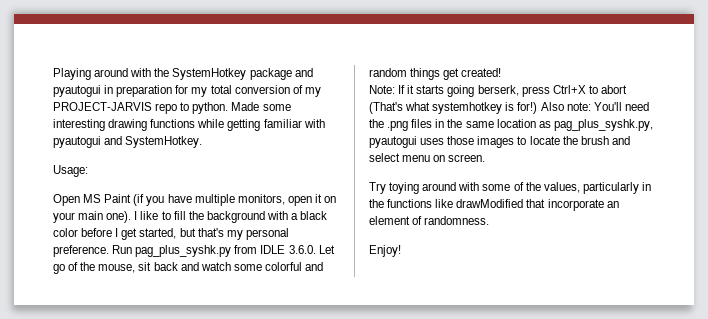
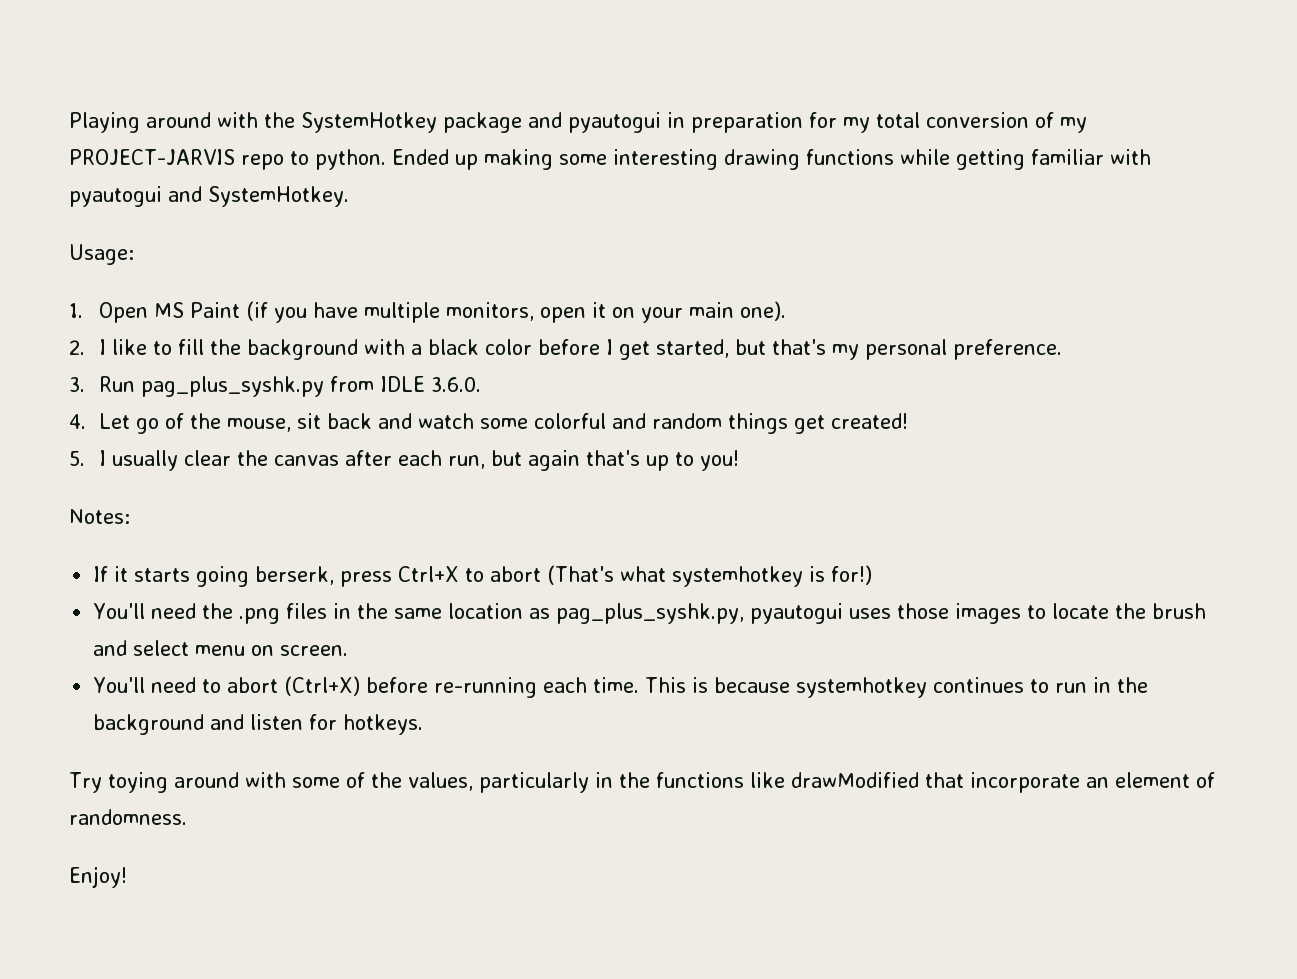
[231,102,260,111] Made -> [391,149,553,170] Ended up making
(88, 171) none -> [69,303,83,318] 1.
(132, 217) none -> [69,340,85,355] // 2.
(109, 251) none -> [69,377,85,392] // 3.
(316, 249) none -> [69,414,86,429] // 4.
[369,85,395,94] Note: -> [69,450,740,471] [69,509,130,524] 5. I usually clear the canvas after each run, but again that's up to you! // Notes: //
[540,102,591,111] Also note: -> (873, 575) //
(486, 158) none -> [93,676,1149,698] [93,714,424,735] // You'll need to abort (Ctrl+X) before re-running each time. This is because systemhotkey continues to run in the background and listen for hotkeys.

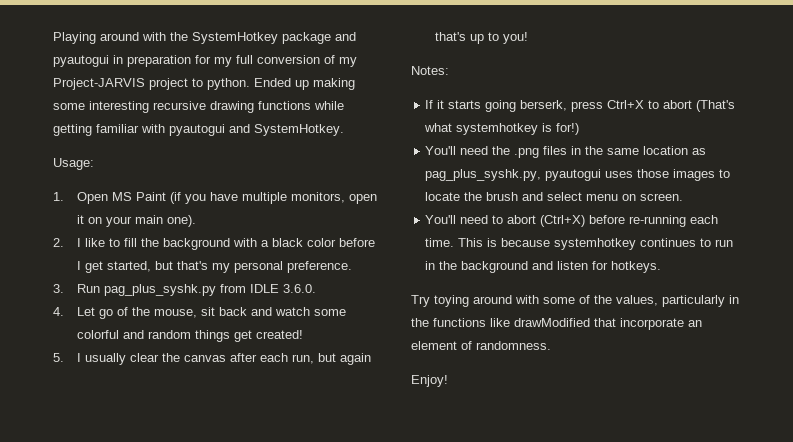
[876,112,920,128] total -> [236,55,253,64] full
[69,149,284,170] PROJECT-JARVIS repo -> [53,78,188,90] Project-JARVIS project
(718, 159) none -> [153,101,206,110] recursive

